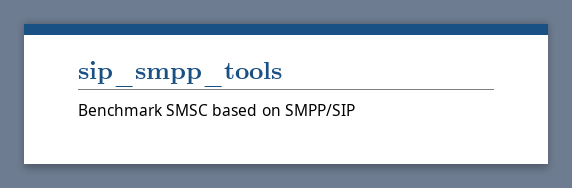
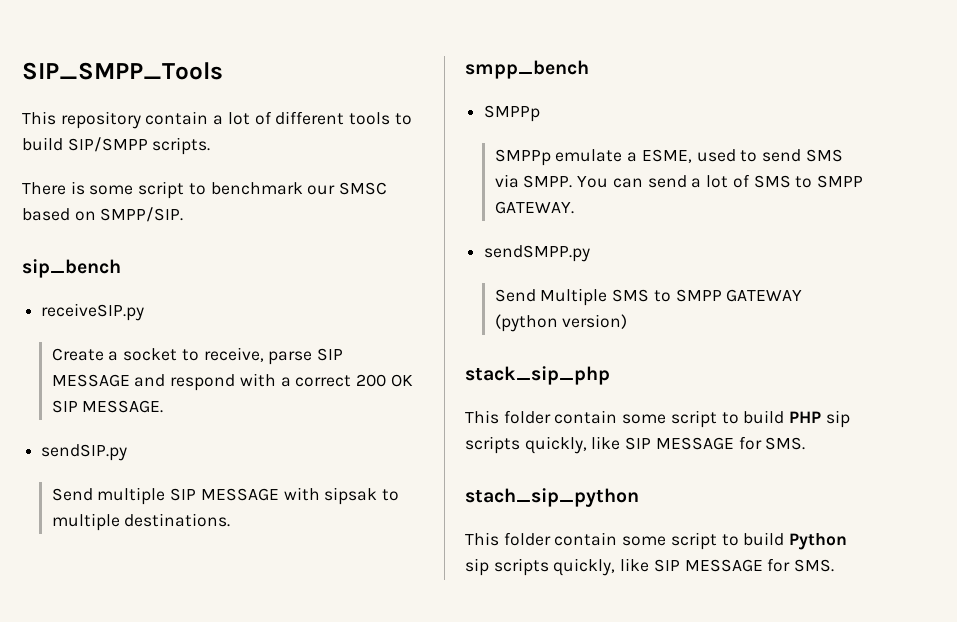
[78,61,282,87] [78,104,355,116] sip_smpp_tools // Benchmark SMSC based on SMPP/SIP -> [22,62,223,80] [22,111,412,129] [22,137,211,155] [22,181,388,199] [22,207,184,222] [22,259,121,278] [41,303,145,321] [51,347,344,365] [51,373,413,391] [51,400,164,413] [41,444,128,461] [51,487,400,505] [51,513,231,531] [465,60,589,79] [484,105,541,122] [494,149,843,166] [494,174,863,188] [494,201,574,214] [484,245,591,262] [494,288,803,306] [494,314,628,332] [465,366,610,385] [465,410,850,428] [465,436,806,454] [465,488,639,507] [465,532,848,550] [465,558,835,576] SIP_SMPP_Tools // This repository contain a lot of different tools to build SIP/SMPP scripts. // There is some script to benchmark our SMSC based on SMPP/SIP. // sip_bench // receiveSIP.py // Create a socket to receive, parse SIP MESSAGE and respond with a correct 200 OK SIP MESSAGE. // sendSIP.py // Send multiple SIP MESSAGE with sipsak to multiple destinations. // smpp_bench // SMPPp // SMPPp emulate a ESME, used to send SMS via SMPP. You can send a lot of SMS to SMPP GATEWAY. // sendSMPP.py // Send Multiple SMS to SMPP GATEWAY (python version) // stack_sip_php // This folder contain some script to build PHP sip scripts quickly, like SIP MESSAGE for SMS. // stach_sip_python // This folder contain some script to build Python sip scripts quickly, like SIP MESSAGE for SMS.

